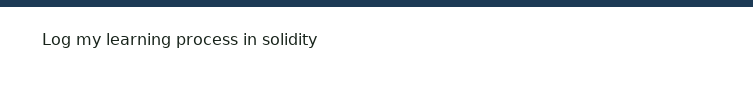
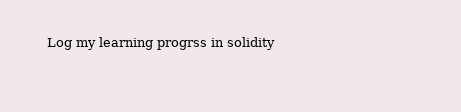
[176,36,238,48] process -> [157,40,207,50] progrss

